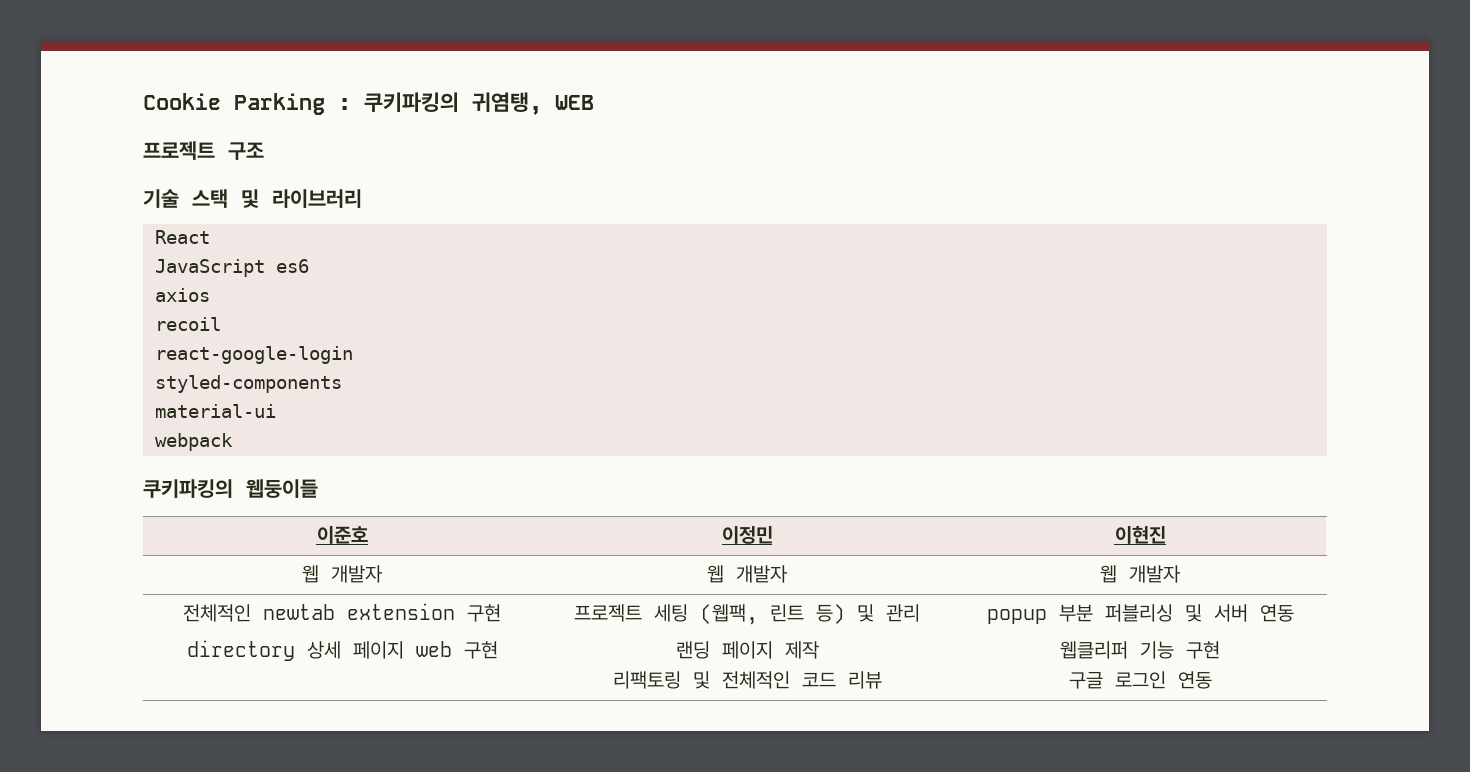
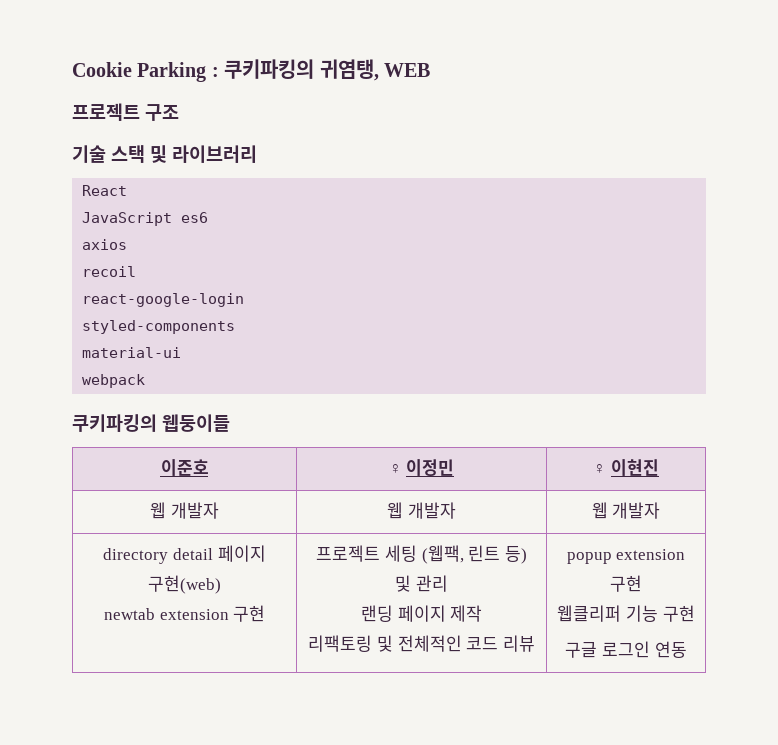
(368, 535) none -> [388,464,402,474] ♀
(773, 535) none -> [593,464,607,474] ♀
[183,604,251,622] 전체적인 -> [103,545,266,564] [148,575,221,594] directory detail 페이지 구현(web) //
[186,640,498,661] // directory 상세 페이지 web 구현 -> (266, 613) none
[1058,604,1294,622] 부분 퍼블리싱 및 서버 연동 -> [616,549,686,560] [610,575,642,592] extension 구현

